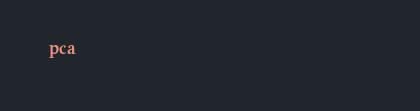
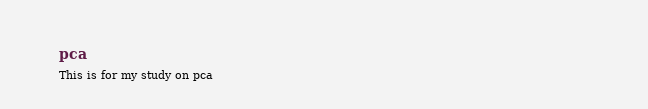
[49,44,76,58] pca -> [59,51,87,62] [59,70,213,81] pca // This is for my study on pca

